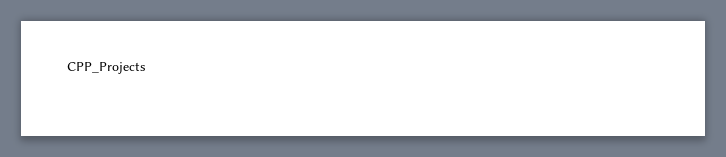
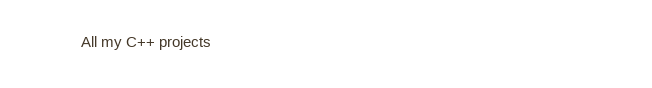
[67,62,146,74] CPP_Projects -> [81,36,212,50] All my C++ projects

